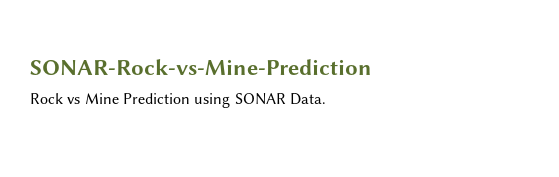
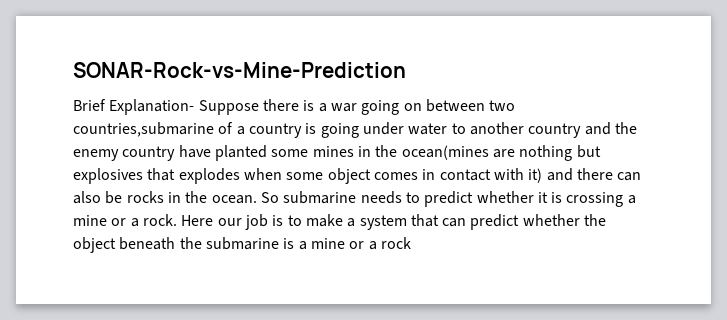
[30,93,326,108] Rock vs Mine Prediction using SONAR Data. -> [73,99,516,115] [73,122,637,138] [73,145,601,161] [73,168,642,184] [73,191,636,207] [73,214,607,230] [73,237,411,253] Brief Explanation- Suppose there is a war going on between two countries,submarine of a country is going under water to another country and the enemy country have planted some mines in the ocean(mines are nothing but explosives that explodes when some object comes in contact with it) and there can also be rocks in the ocean. So submarine needs to predict whether it is crossing a mine or a rock. Here our job is to make a system that can predict whether the object beneath the submarine is a mine or a rock

